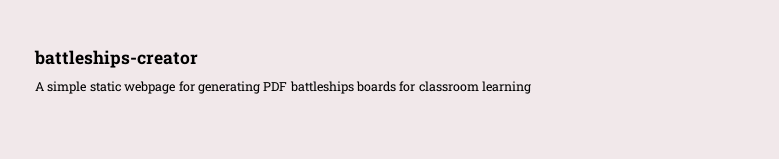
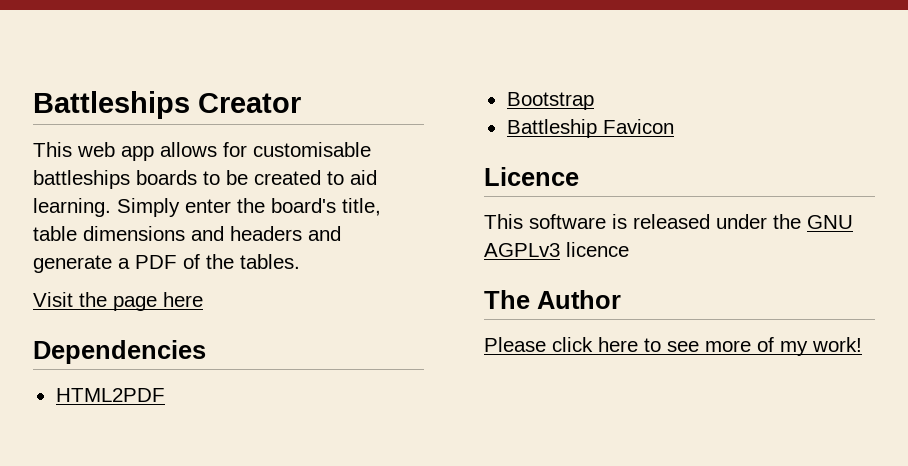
[34,50,198,68] [35,81,532,94] battleships-creator // A simple static webpage for generating PDF battleships boards for classroom learning -> [33,91,301,119] [33,142,371,161] [33,170,377,189] [33,198,381,217] [33,226,341,241] [33,254,300,273] [33,292,203,311] [33,340,206,364] [55,388,165,402] [506,92,594,110] [506,119,674,138] [484,167,579,186] [484,214,853,229] [484,242,629,257] [484,290,621,309] [484,337,862,356] Battleships Creator // This web app allows for customisable battleships boards to be created to aid learning. Simply enter the board's title, table dimensions and headers and generate a PDF of the tables. // Visit the page here // Dependencies // HTML2PDF // Bootstrap // Battleship Favicon // Licence // This software is released under the GNU AGPLv3 licence // The Author // Please click here to see more of my work!

